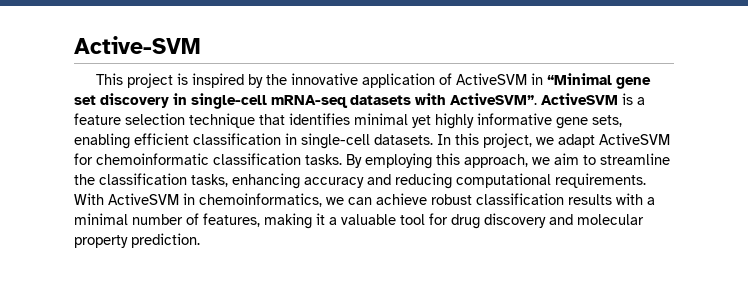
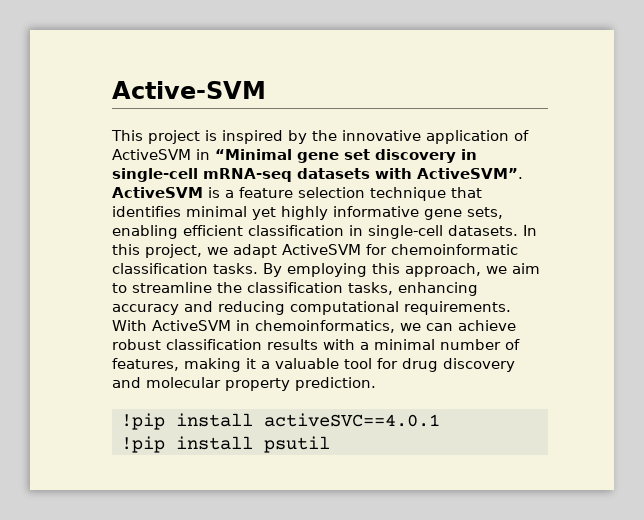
(200, 240) none -> [121,413,440,430] [121,436,330,453] // !pip install activeSVC==4.0.1 // !pip install psutil

